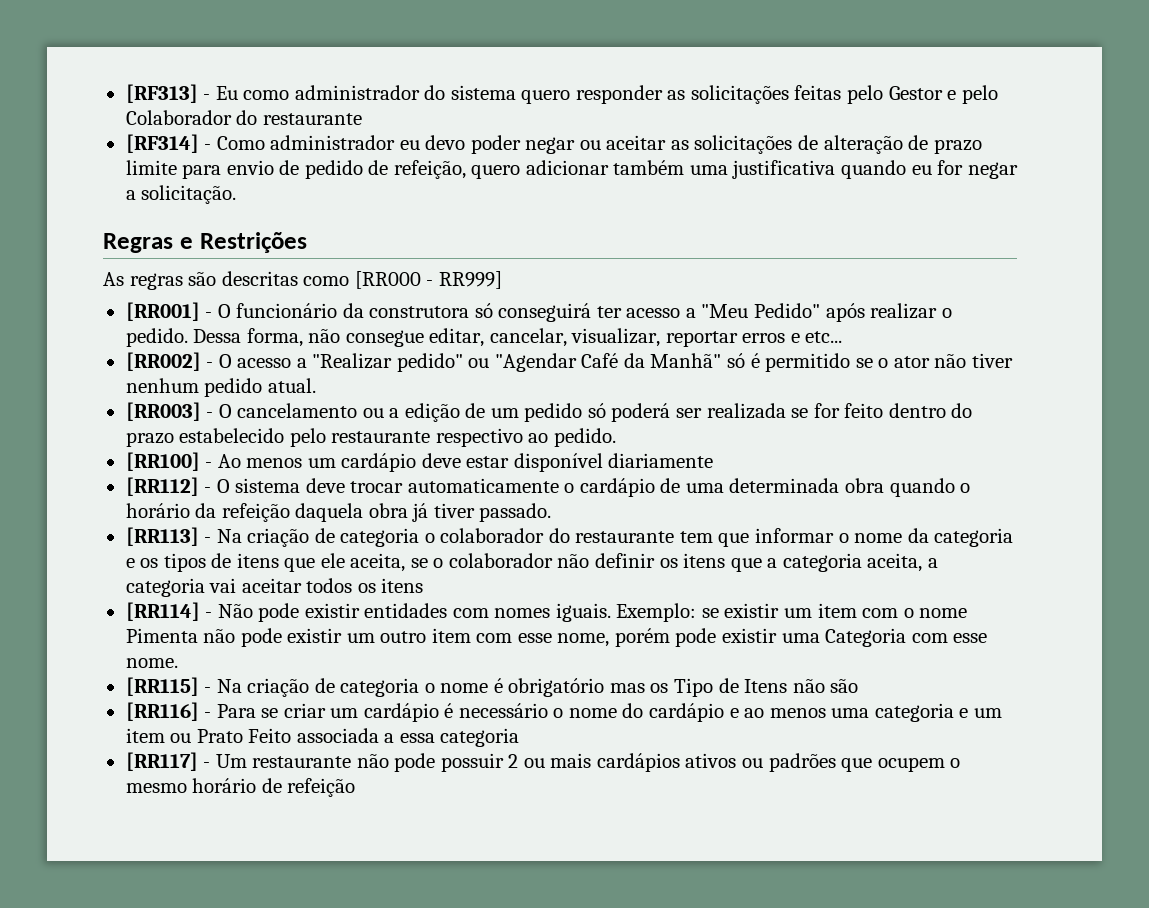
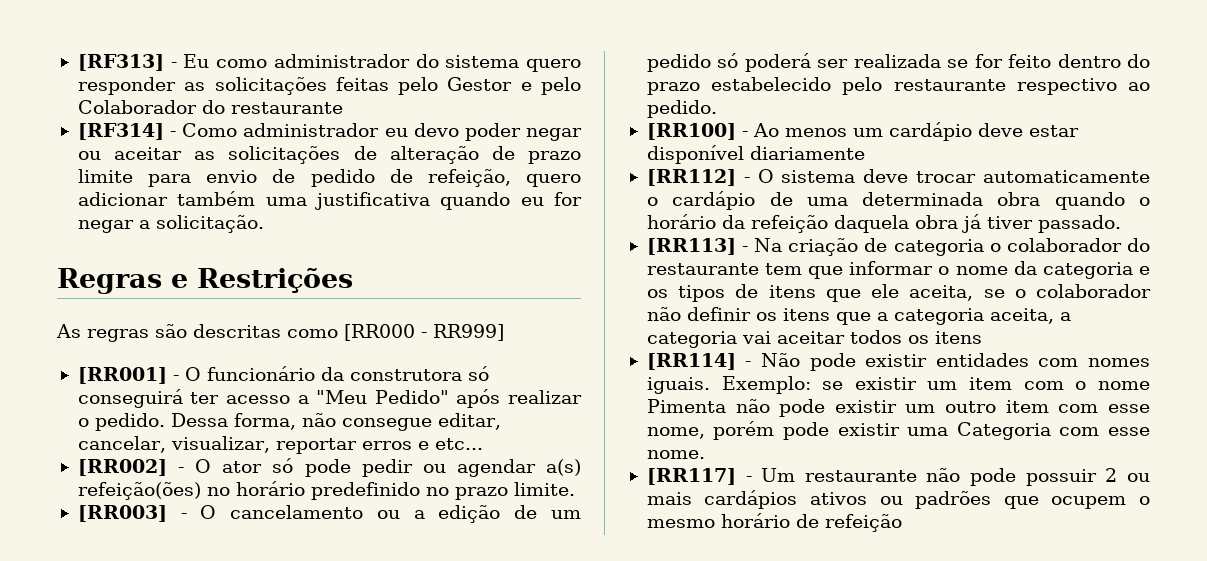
[237,353,1013,372] [125,378,316,397] acesso a "Realizar pedido" ou "Agendar Café da Manhã" só é permitido se o ator não tiver nenhum pedido atual. -> [222,458,581,477] [77,481,575,500] ator só pode pedir ou agendar a(s) refeição(ões) no horário predefinido no prazo limite.
[125,677,859,697] [125,702,1002,722] [125,728,520,747] // [RR115] - Na criação de categoria o nome é obrigatório mas os Tipo de Itens não são // [RR116] - Para se criar um cardápio é necessário o nome do cardápio e ao menos uma categoria e um item ou Prato Feito associada a essa categoria -> (705, 454) none

